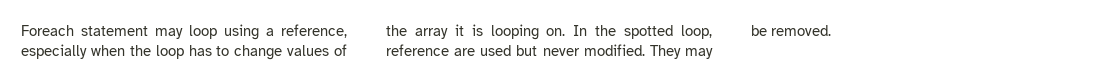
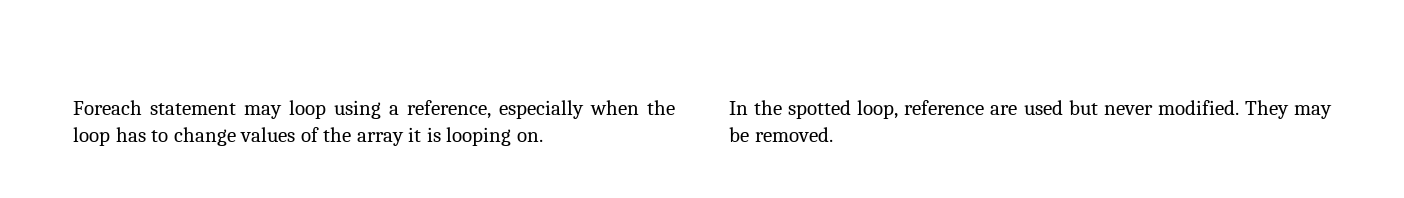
(566, 32) none -> (543, 137) //

